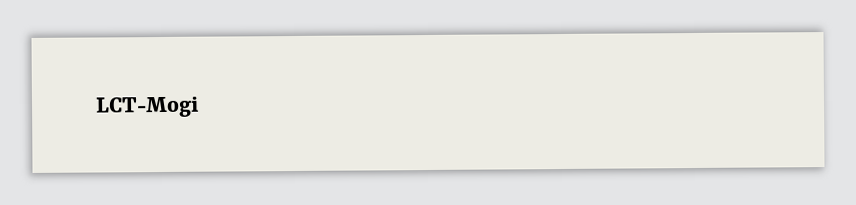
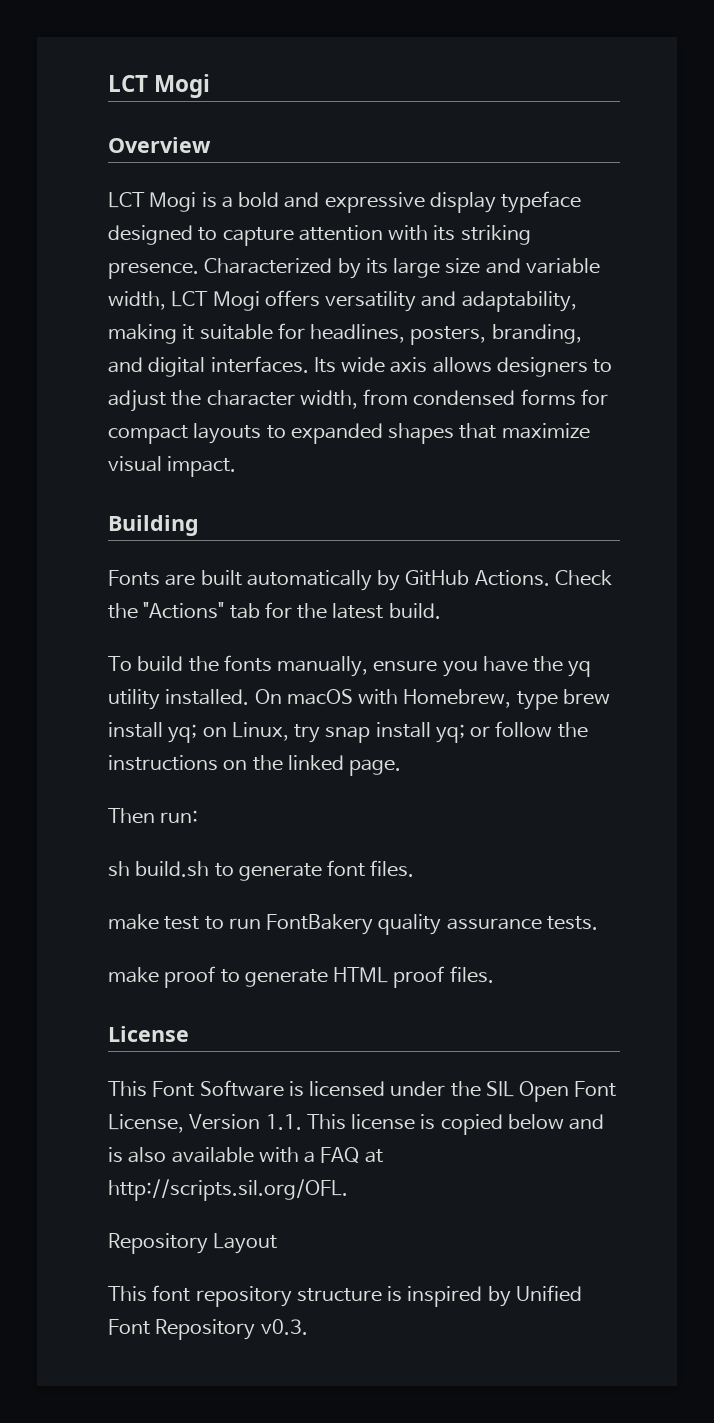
[95,96,199,118] LCT-Mogi -> [108,74,211,98] [108,137,211,153] [108,191,582,213] [108,225,531,246] [108,258,600,279] [108,290,577,312] [108,323,582,345] [108,356,613,377] [108,389,608,412] [108,423,590,444] [108,456,237,477] [108,515,199,536] [108,570,612,591] [108,602,441,619] [108,655,592,677] [108,689,610,710] [108,721,588,743] [108,755,402,776] [108,808,199,824] [108,860,415,881] [108,914,598,935] [108,966,494,988] [108,1026,189,1042] [108,1080,617,1102] [108,1114,605,1135] [108,1147,383,1163] [108,1179,348,1201] [108,1233,278,1254] [108,1285,582,1307] [108,1319,308,1340] LCT Mogi // Overview // LCT Mogi is a bold and expressive display typeface designed to capture attention with its striking presence. Characterized by its large size and variable width, LCT Mogi offers versatility and adaptability, making it suitable for headlines, posters, branding, and digital interfaces. Its wide axis allows designers to adjust the character width, from condensed forms for compact layouts to expanded shapes that maximize visual impact. // Building // Fonts are built automatically by GitHub Actions. Check the "Actions" tab for the latest build. // To build the fonts manually, ensure you have the yq utility installed. On macOS with Homebrew, type brew install yq; on Linux, try snap install yq; or follow the instructions on the linked page. // Then run: // sh build.sh to generate font files. // make test to run FontBakery quality assurance tests. // make proof to generate HTML proof files. // License // This Font Software is licensed under the SIL Open Font License, Version 1.1. This license is copied below and is also available with a FAQ at http://scripts.sil.org/OFL. // Repository Layout // This font repository structure is inspired by Unified Font Repository v0.3.

